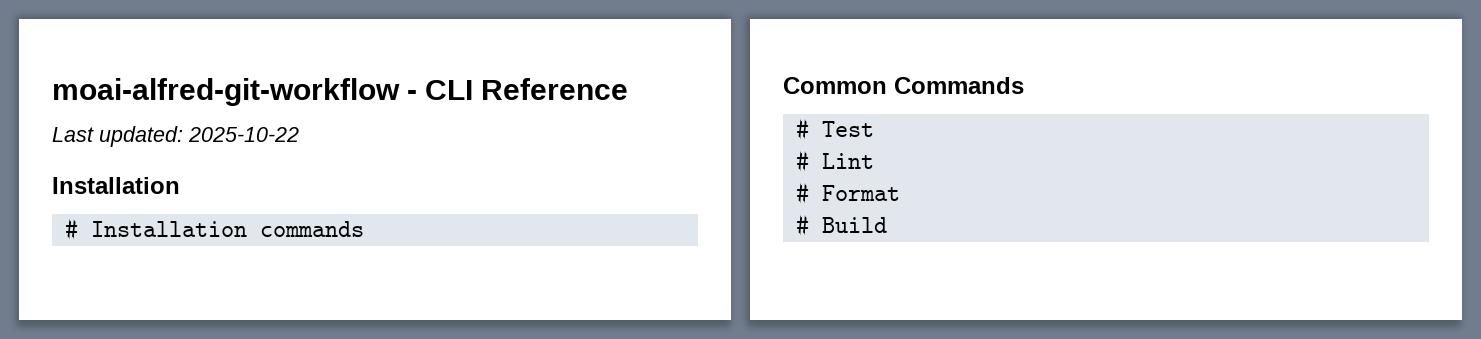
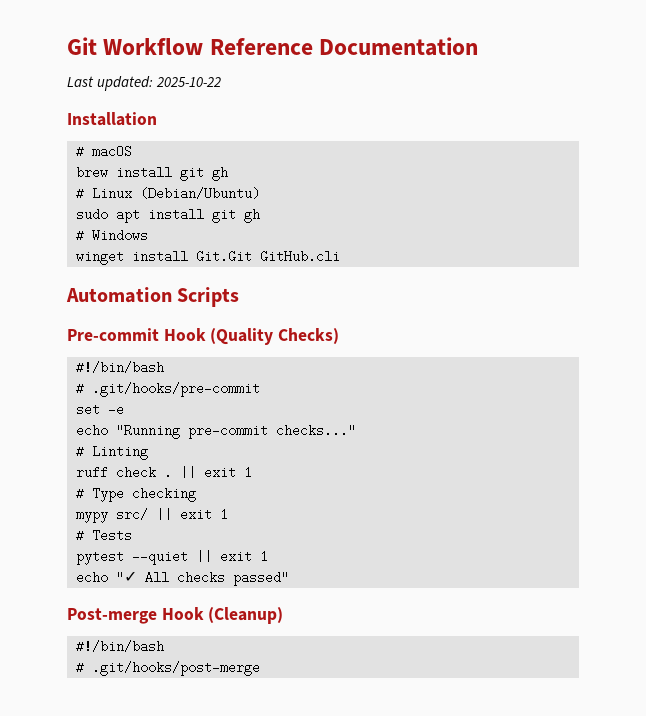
[52,78,474,106] moai-alfred-git-workflow - CLI -> [67,37,204,55] Git Workflow
(629, 89) none -> [319,37,479,56] Documentation
[90,221,364,237] [783,77,1024,94] [795,118,874,140] [795,150,874,172] [795,182,900,204] [795,214,887,236] Installation commands // Common Commands // # Test // # Lint // # Format // # Build -> [92,145,132,158] [76,166,228,181] [76,187,260,200] [76,208,260,223] [76,229,148,242] [76,250,340,265] [66,287,240,307] [67,328,340,345] [76,361,164,374] [76,382,260,397] [76,403,124,416] [76,424,356,439] [76,445,148,460] [76,466,252,479] [76,487,196,502] [76,508,228,523] [76,529,132,542] [76,550,268,565] [76,571,289,586] [67,607,284,624] [76,640,164,653] [76,661,260,676] macOS // brew install git gh // # Linux (Debian/Ubuntu) // sudo apt install git gh // # Windows // winget install Git.Git GitHub.cli // Automation Scripts // Pre-commit Hook (Quality Checks) // #!/bin/bash // # .git/hooks/pre-commit // set -e // echo "Running pre-commit checks..." // # Linting // ruff check . || exit 1 // # Type checking // mypy src/ || exit 1 // # Tests // pytest --quiet || exit 1 // echo "✓ All checks passed" // Post-merge Hook (Cleanup) // #!/bin/bash // # .git/hooks/post-merge

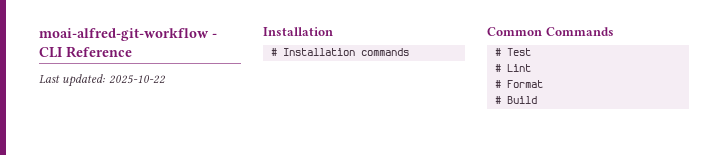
[67,37,204,55] Git Workflow -> [39,28,217,41] [39,47,63,58] moai-alfred-git-workflow - CLI
[319,37,479,56] Documentation -> (132, 52) none
[92,145,132,158] [76,166,228,181] [76,187,260,200] [76,208,260,223] [76,229,148,242] [76,250,340,265] [66,287,240,307] [67,328,340,345] [76,361,164,374] [76,382,260,397] [76,403,124,416] [76,424,356,439] [76,445,148,460] [76,466,252,479] [76,487,196,502] [76,508,228,523] [76,529,132,542] [76,550,268,565] [76,571,289,586] [67,607,284,624] [76,640,164,653] [76,661,260,676] macOS // brew install git gh // # Linux (Debian/Ubuntu) // sudo apt install git gh // # Windows // winget install Git.Git GitHub.cli // Automation Scripts // Pre-commit Hook (Quality Checks) // #!/bin/bash // # .git/hooks/pre-commit // set -e // echo "Running pre-commit checks..." // # Linting // ruff check . || exit 1 // # Type checking // mypy src/ || exit 1 // # Tests // pytest --quiet || exit 1 // echo "✓ All checks passed" // Post-merge Hook (Cleanup) // #!/bin/bash // # .git/hooks/post-merge -> [282,48,409,56] [487,27,614,36] [494,48,531,56] [494,64,531,72] [494,80,543,88] [494,96,537,104] Installation commands // Common Commands // # Test // # Lint // # Format // # Build

